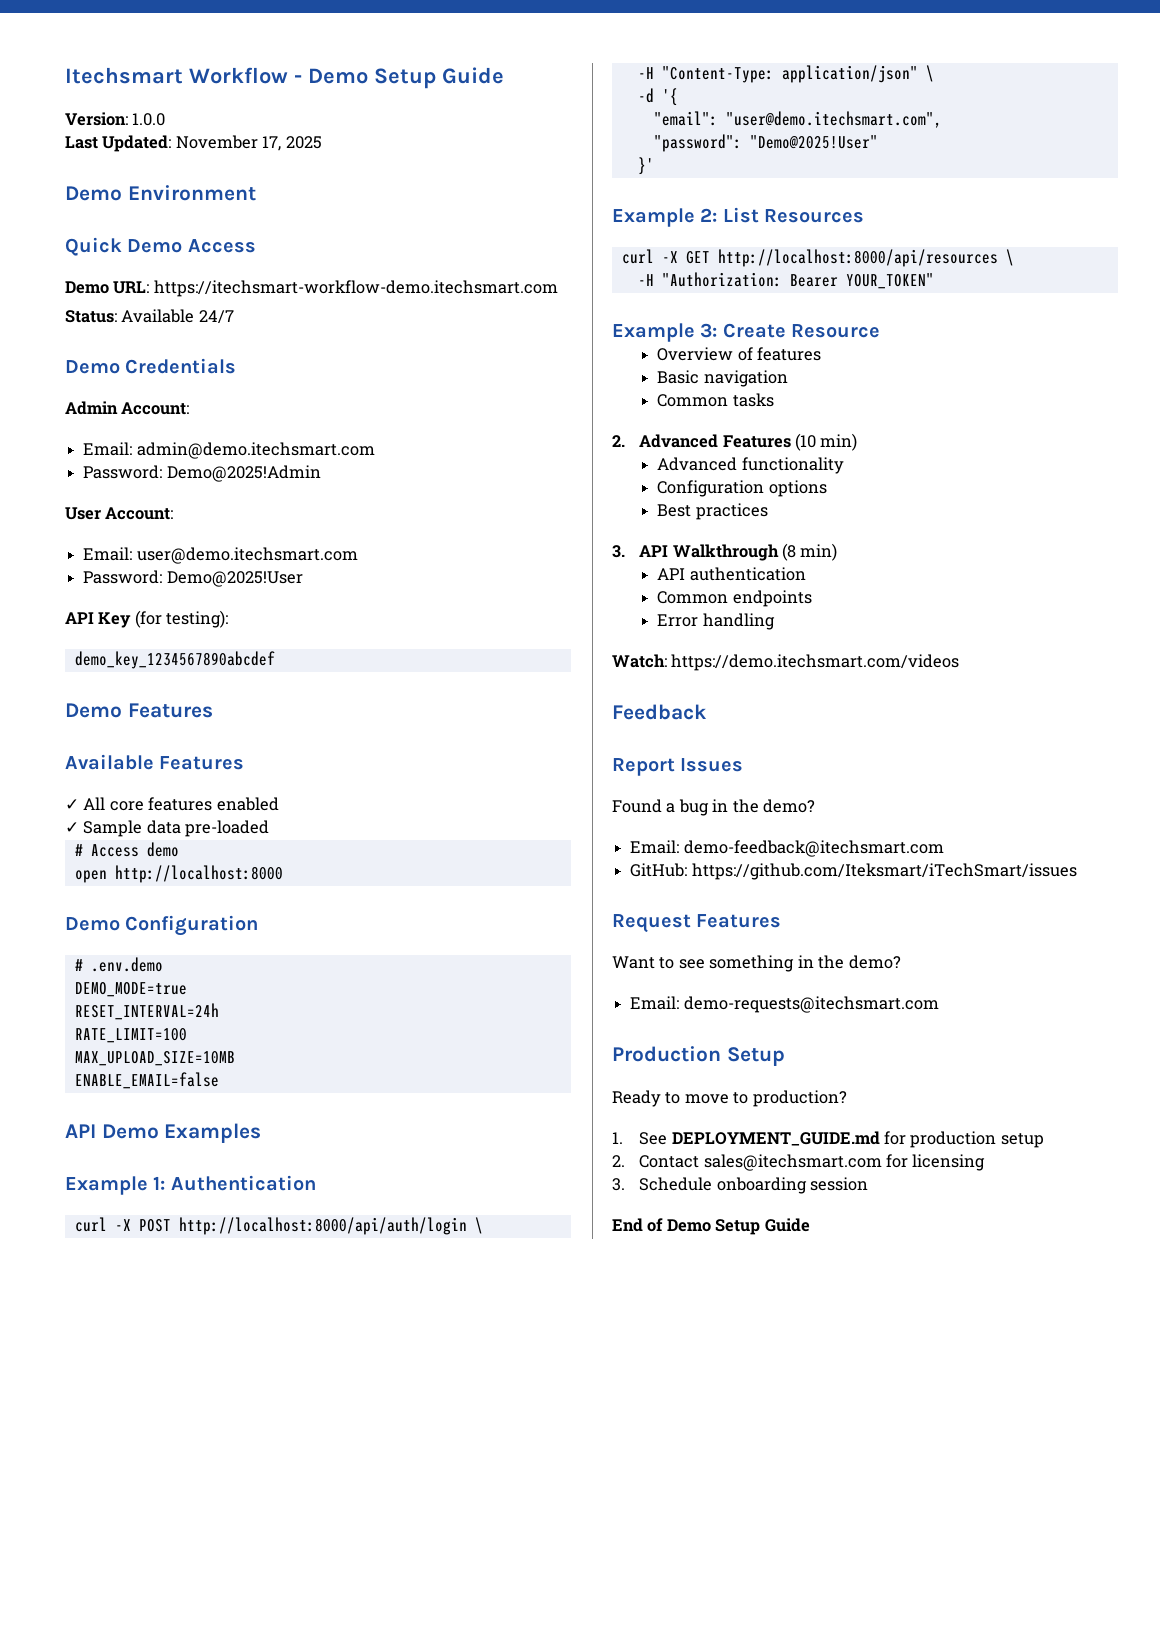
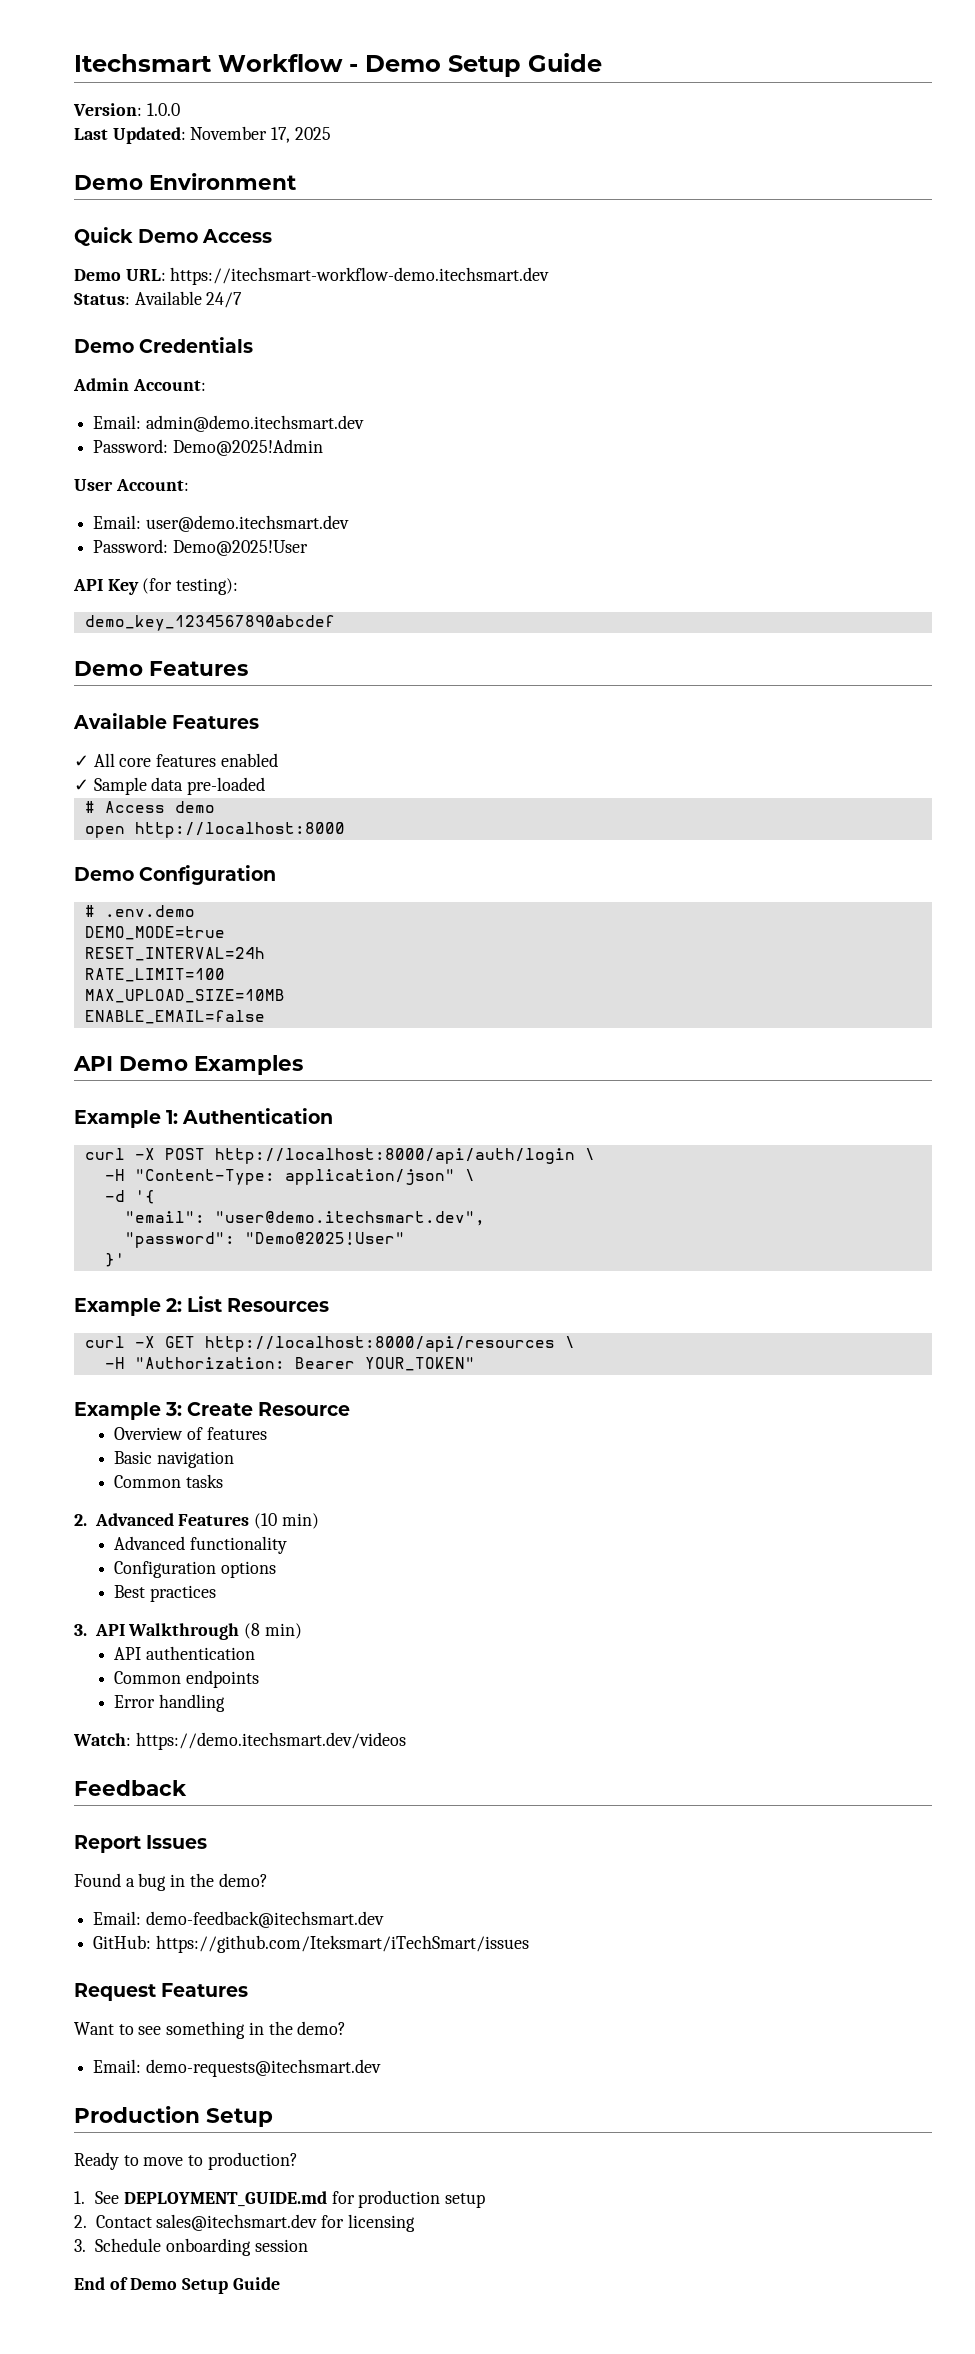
[153,280,558,297] https://itechsmart-workflow-demo.itechsmart.com -> [170,267,550,285] https://itechsmart-workflow-demo.itechsmart.dev
[136,442,375,459] admin@demo.itechsmart.com -> [145,415,364,432] admin@demo.itechsmart.dev
[136,547,358,564] user@demo.itechsmart.com -> [145,515,349,532] user@demo.itechsmart.dev
[725,111,942,128] "user@demo.itechsmart.com", -> [214,1211,485,1226] "user@demo.itechsmart.dev",
[671,654,960,671] https://demo.itechsmart.com/videos -> [135,1732,406,1750] https://demo.itechsmart.dev/videos
[683,840,944,857] demo-feedback@itechsmart.com -> [145,1911,384,1928] demo-feedback@itechsmart.dev
[683,996,939,1013] demo-requests@itechsmart.com -> [145,2059,381,2077] demo-requests@itechsmart.dev
[703,1154,882,1171] sales@itechsmart.com -> [156,2214,318,2231] sales@itechsmart.dev

